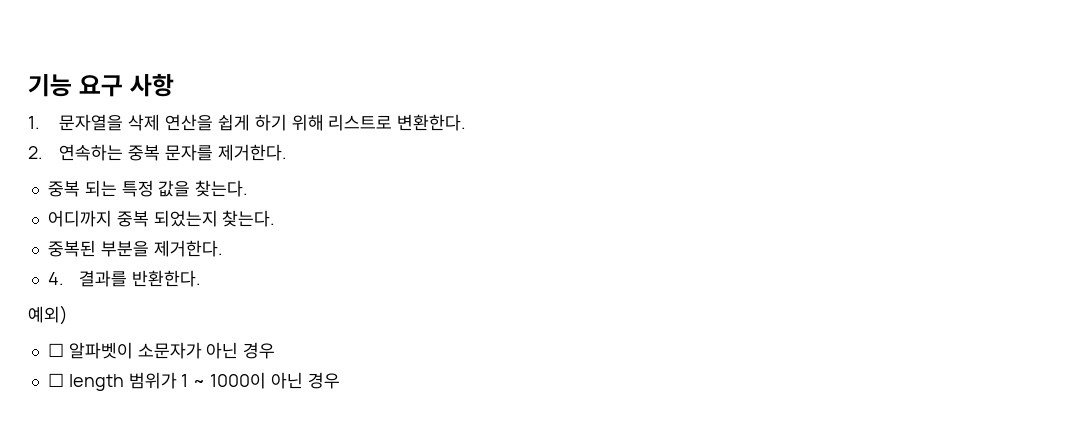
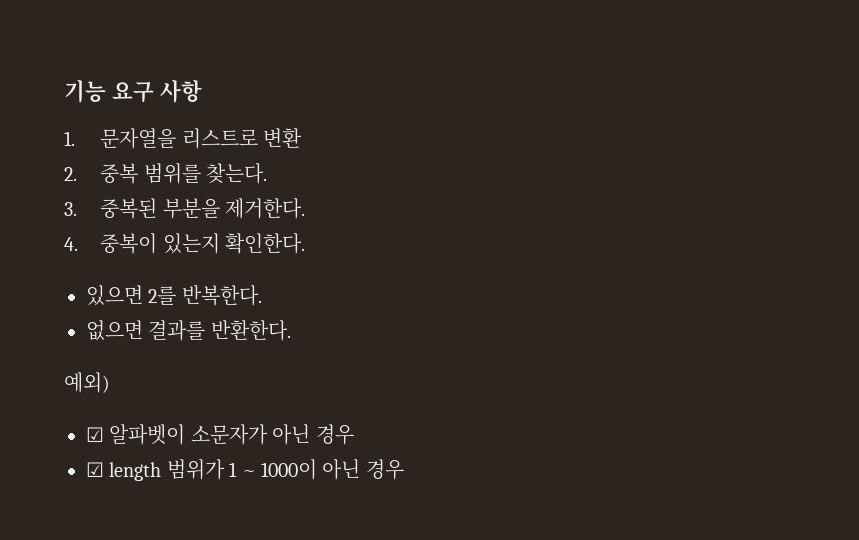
[128,114,467,131] [28,144,287,161] [47,180,249,197] [47,210,276,227] [47,240,223,257] [47,272,64,285] 삭제 연산을 쉽게 하기 위해 리스트로 변환한다. // 2. 연속하는 중복 문자를 제거한다. // 중복 되는 특정 값을 찾는다. // 어디까지 중복 되었는지 찾는다. // 중복된 부분을 제거한다. // 4. -> [181,128,303,149] [64,163,268,184] [64,198,306,219] [64,233,306,254] [86,285,262,306] [86,320,143,341] 리스트로 변환 // 2. 중복 범위를 찾는다. // 3. 중복된 부분을 제거한다. // 4. 중복이 있는지 확인한다. // 있으면 2를 반복한다. // 없으면
[47,343,64,357] ☐ -> [86,427,104,442] ☑
[47,373,64,387] ☐ -> [86,462,104,477] ☑

